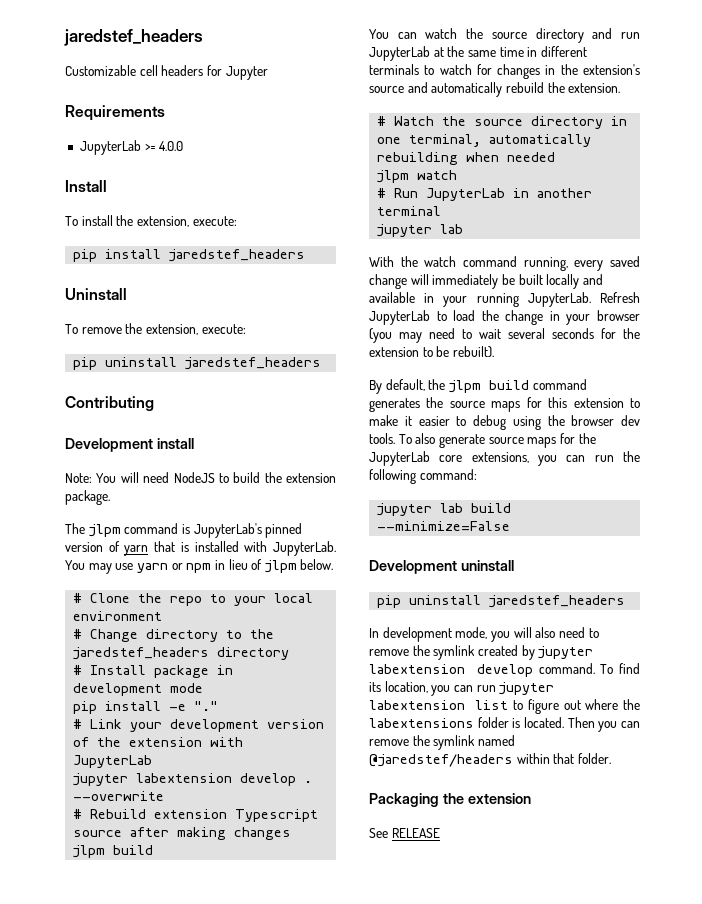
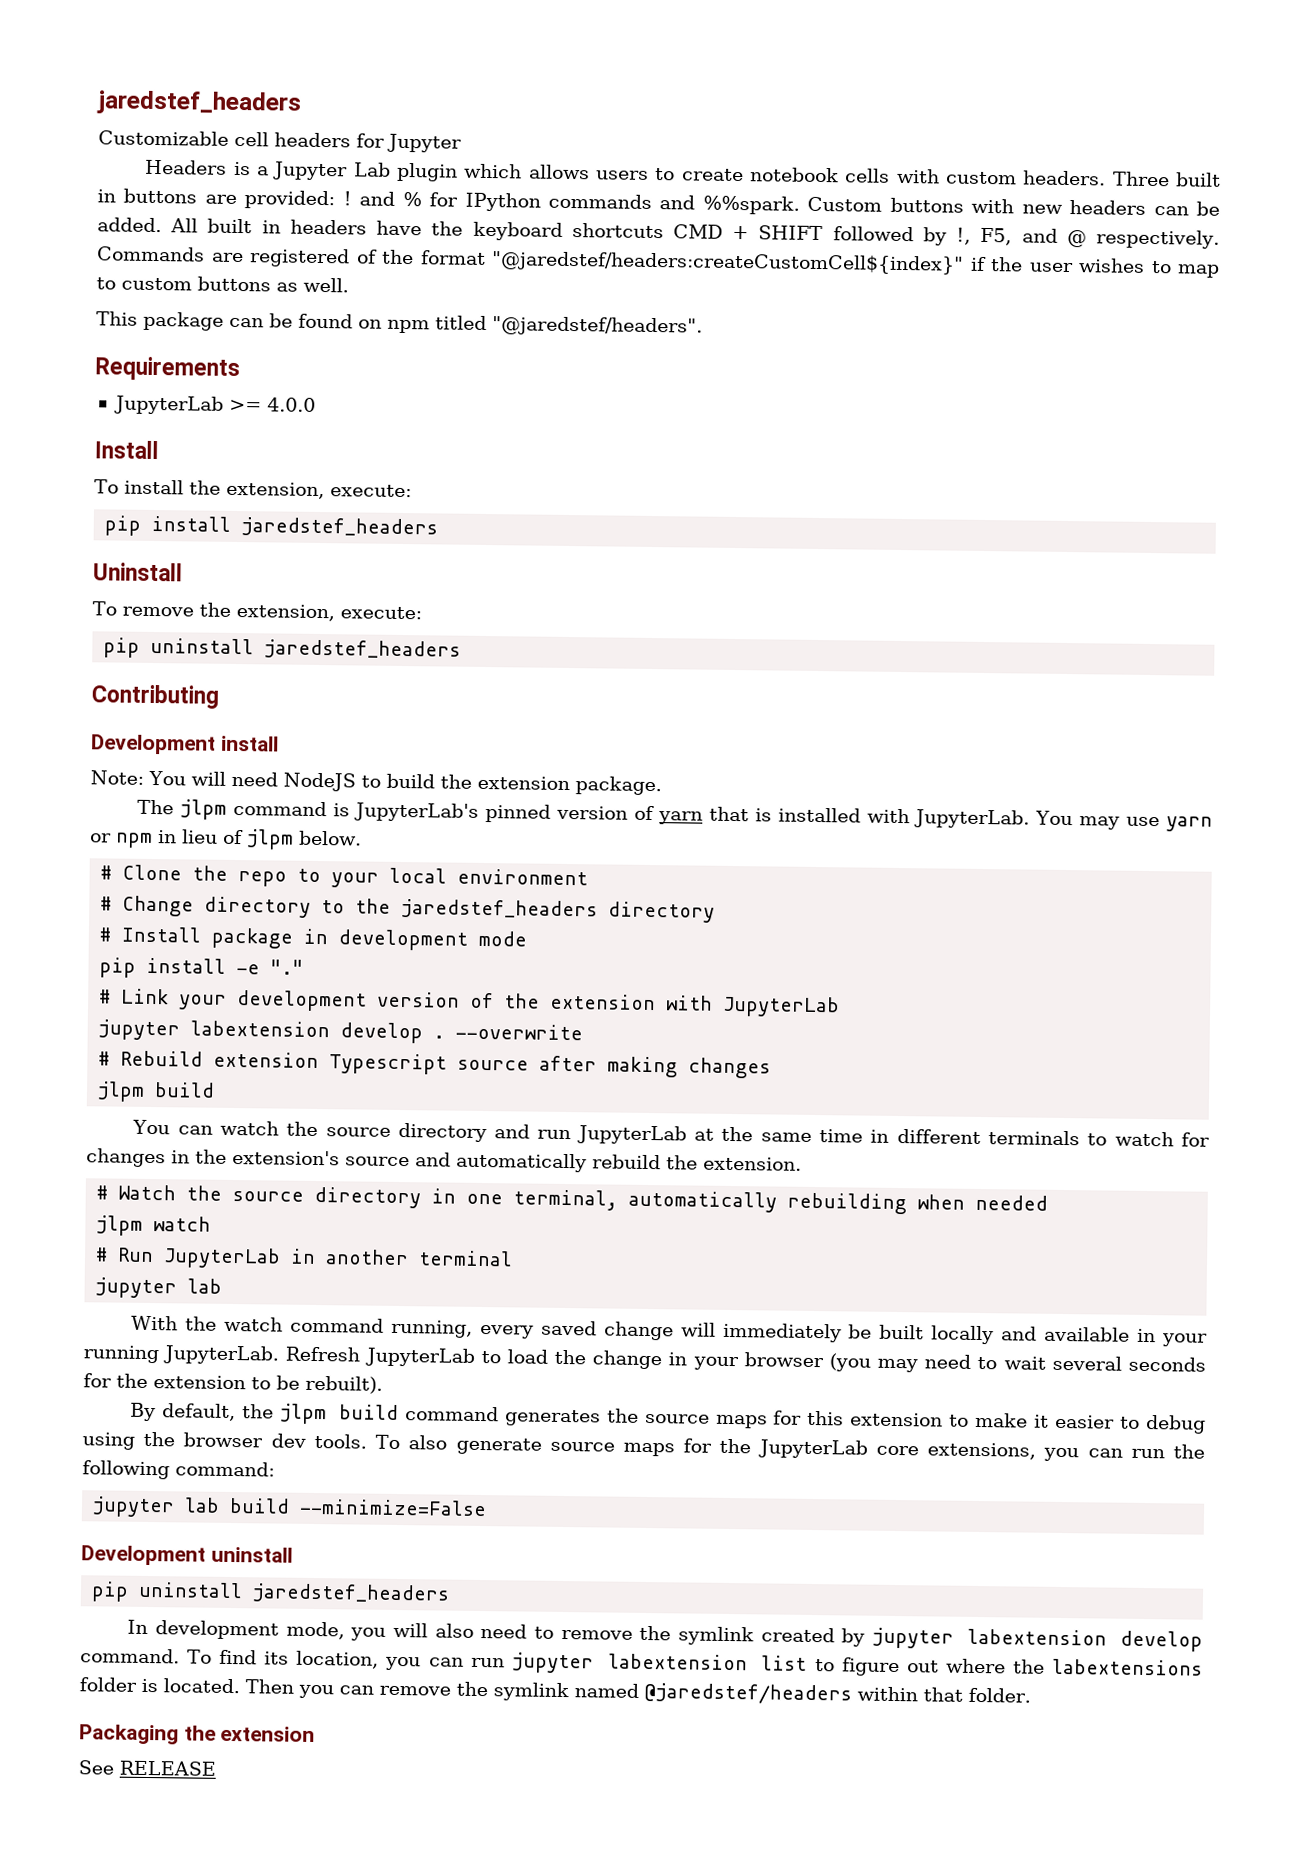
(268, 73) none -> [145,159,1222,187] [97,188,1220,216] [97,217,1221,249] [97,246,1220,278] [96,276,349,293] [96,311,703,337] // Headers is a Jupyter Lab plugin which allows users to create notebook cells with custom headers. Three built in buttons are provided: ! and % for IPython commands and %%spark. Custom buttons with new headers can be added. All built in headers have the keyboard shortcuts CMD + SHIFT followed by !, F5, and @ respectively. Commands are registered of the format "@jaredstef/headers:createCustomCell${index}" if the user wishes to map to custom buttons as well. // This package can be found on npm titled "@jaredstef/headers".

